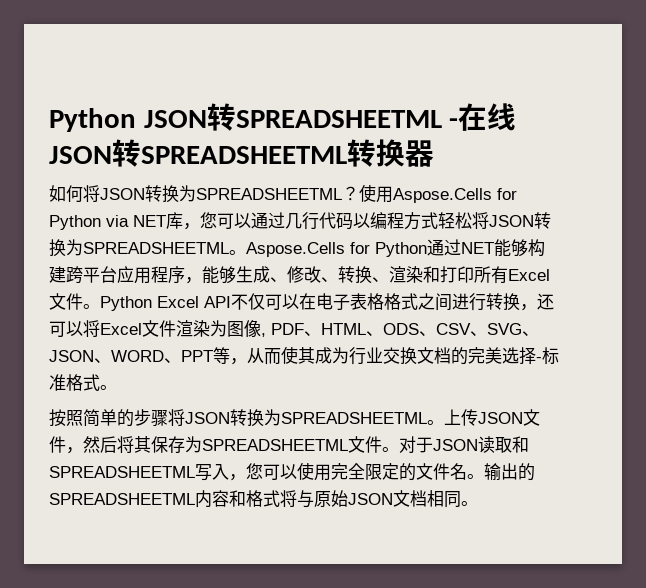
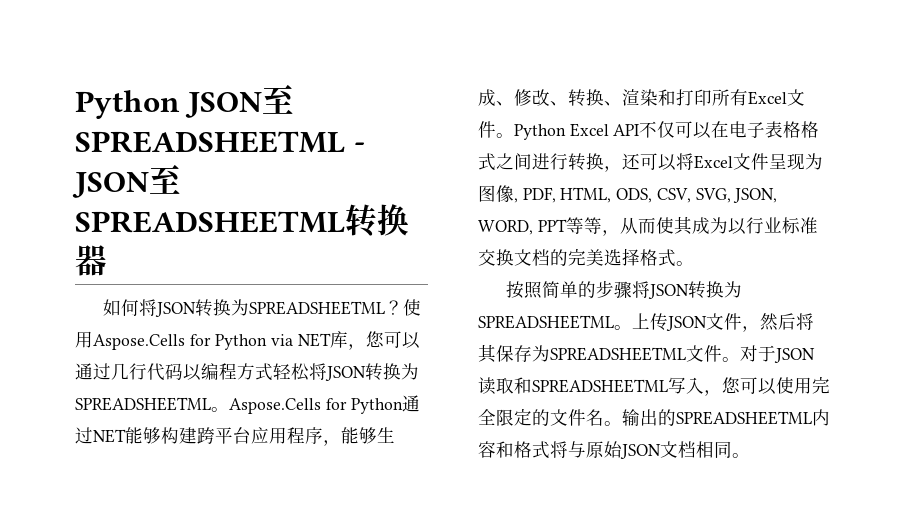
[206,103,236,131] 转 -> [261,84,294,114] 至
[458,103,517,131] [49,139,141,167] 在线JSON转 -> [72,164,181,198] JSON至
[176,320,210,337] 渲染 -> [769,153,805,170] 呈现
[271,323,539,336] [49,350,213,363] PDF、HTML、ODS、CSV、SVG、JSON、WORD、PPT -> [522,187,778,203] [478,217,584,235] PDF, HTML, ODS, CSV, SVG, JSON, WORD, PPT等
[349,347,383,365] 行业 -> [727,217,818,235] 以行业标准
[536,347,559,365] [49,374,66,391] -标准 -> (640, 257) none

